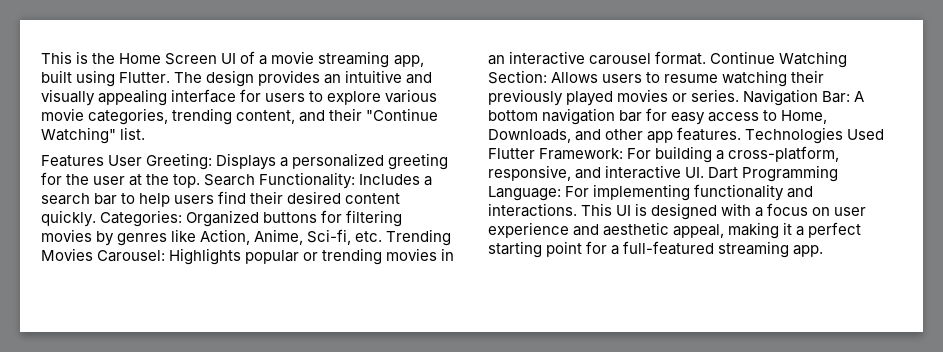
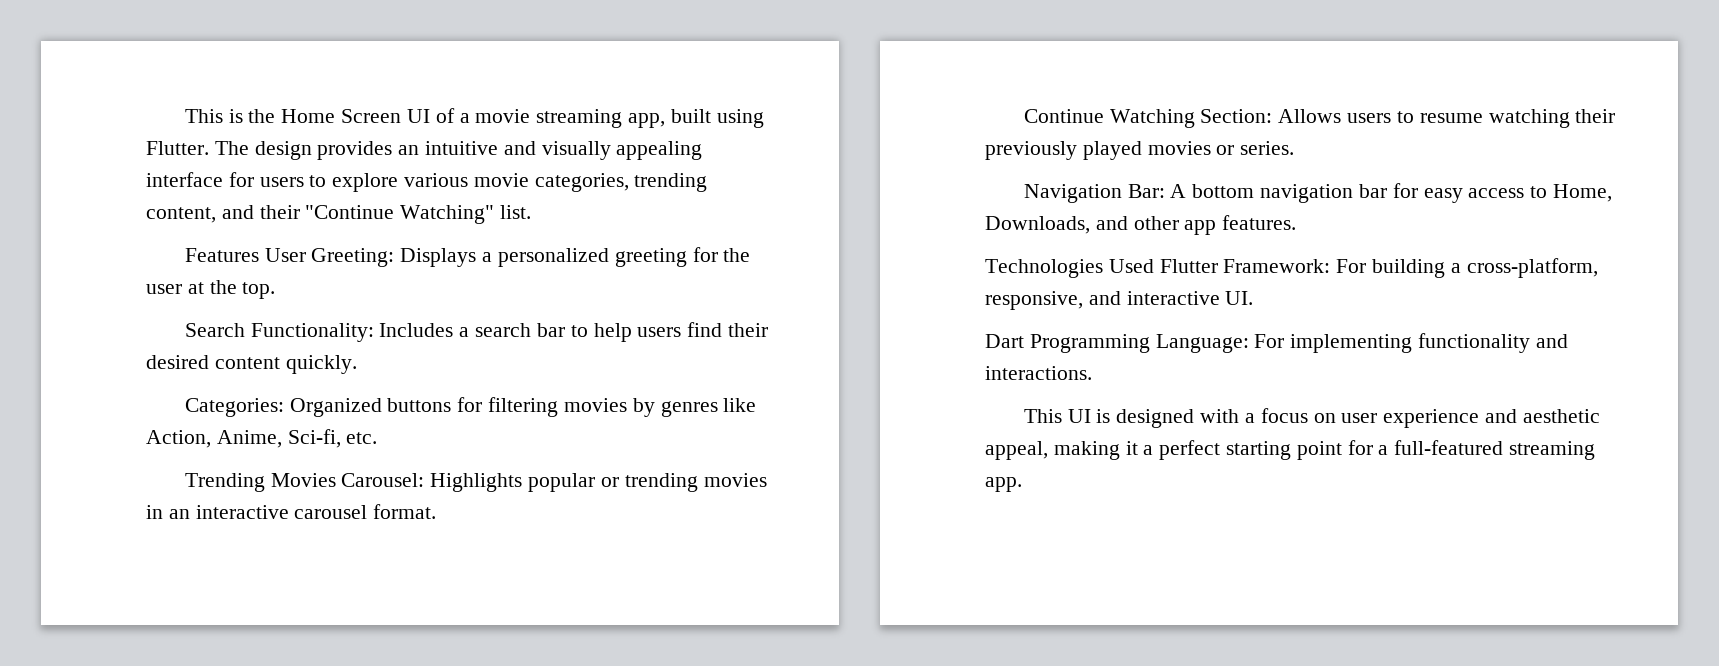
(201, 181) none -> (276, 290) //
(96, 218) none -> (357, 364) //
(383, 236) none -> (378, 438) //
(707, 58) none -> (437, 511) //
(740, 95) none -> (1295, 148) //
(742, 134) none -> (1297, 222) //
(705, 172) none -> (1254, 298) //
(577, 210) none -> (1092, 373) //

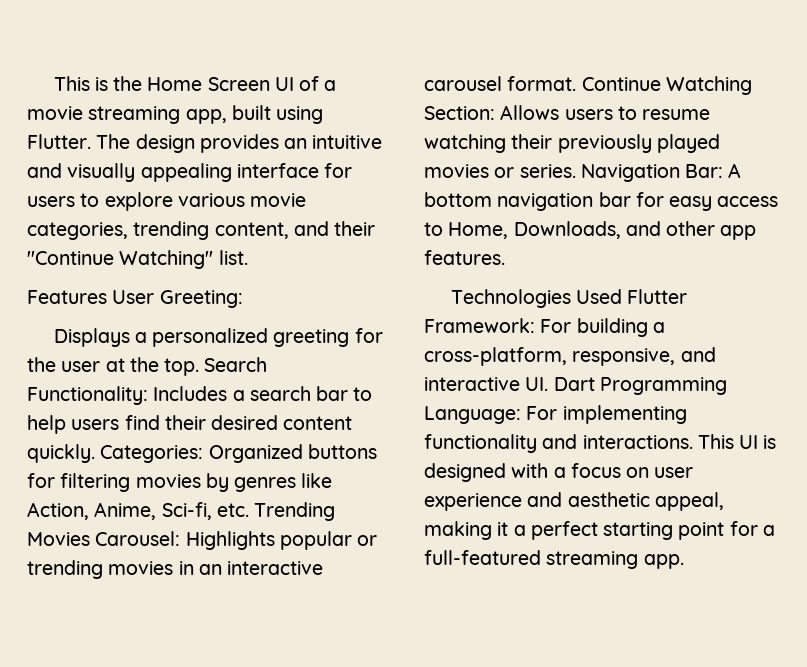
(395, 257) none -> (243, 299) //
(276, 290) // -> (200, 367) none
(357, 364) // -> (95, 453) none
(378, 438) // -> (249, 510) none
(437, 511) // -> (577, 83) none
(1295, 148) // -> (576, 171) none
(1254, 298) // -> (549, 384) none
(1092, 373) // -> (693, 442) none

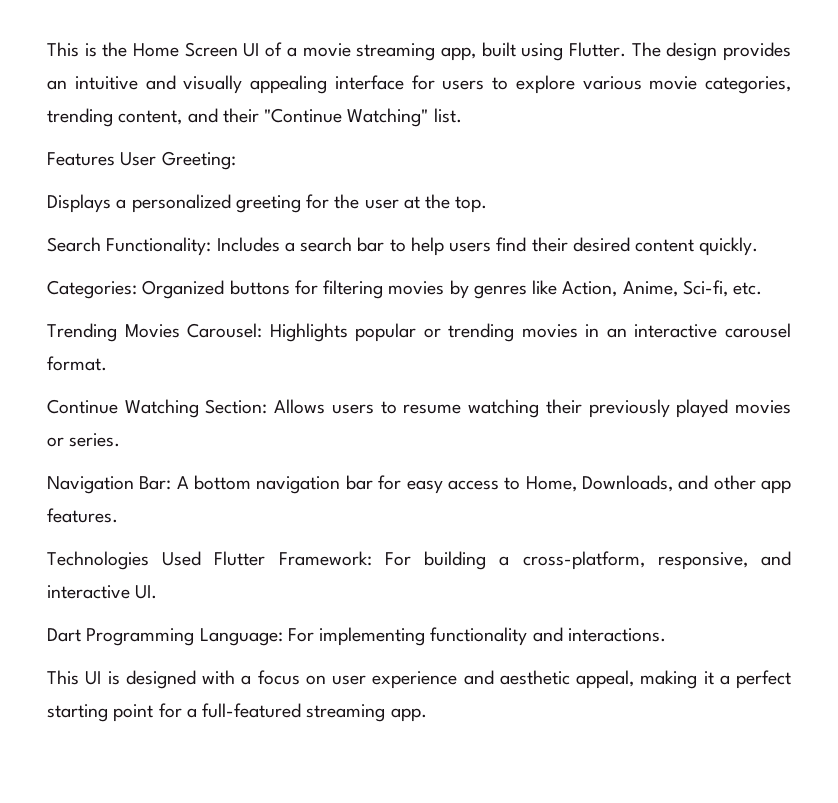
(200, 367) none -> (488, 204) //
(95, 453) none -> (759, 246) //
(249, 510) none -> (763, 288) //
(577, 83) none -> (107, 363) //
(576, 171) none -> (121, 440) //
(549, 384) none -> (158, 592) //
(693, 442) none -> (666, 635) //

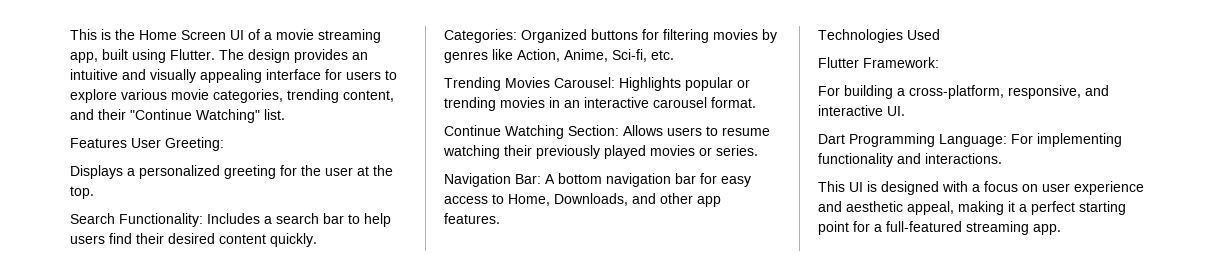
(202, 558) none -> (940, 34) //
(372, 558) none -> (939, 62) //

